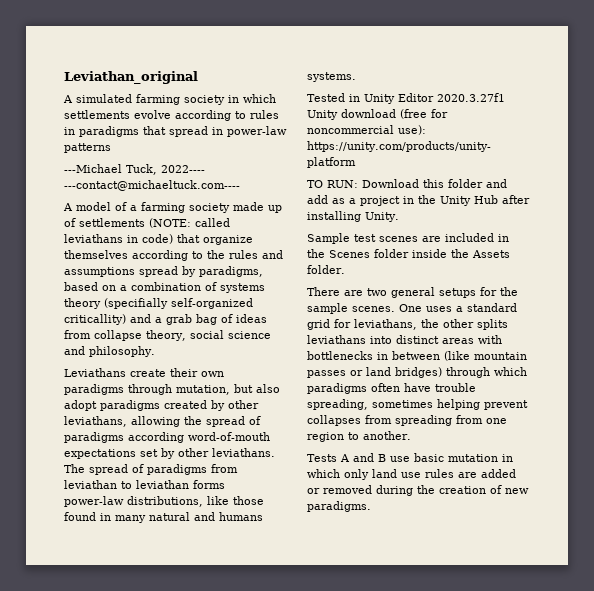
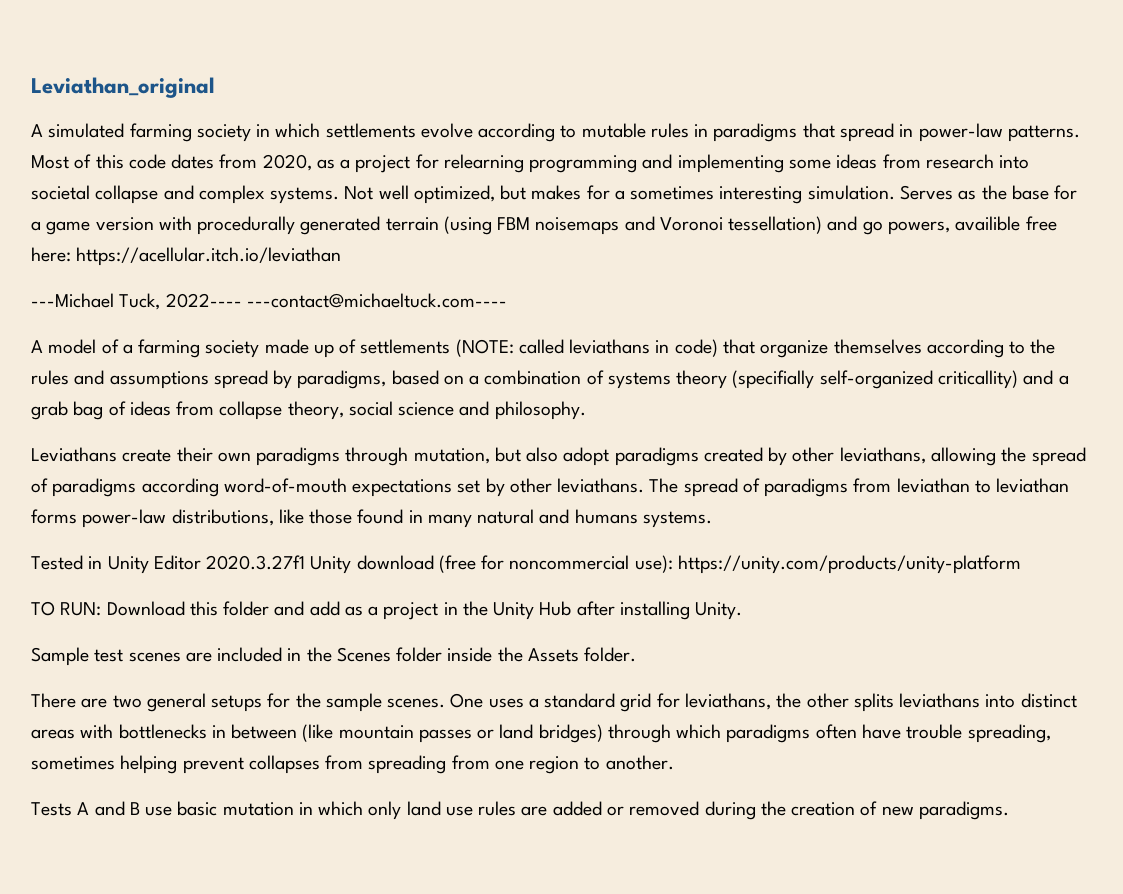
(246, 115) none -> [581,123,646,138] mutable
[64,143,111,153] patterns -> [1007,125,1080,142] [31,154,1030,173] [31,185,1078,204] [31,216,1057,235] [31,247,342,266] patterns. Most of this code dates from 2020, as a project for relearning programming and implementing some ideas from research into societal collapse and complex systems. Not well optimized, but makes for a sometimes interesting simulation. Serves as the base for a game version with procedurally generated terrain (using FBM noisemaps and Voronoi tessellation) and go powers, availible free here: https://acellular.itch.io/leviathan

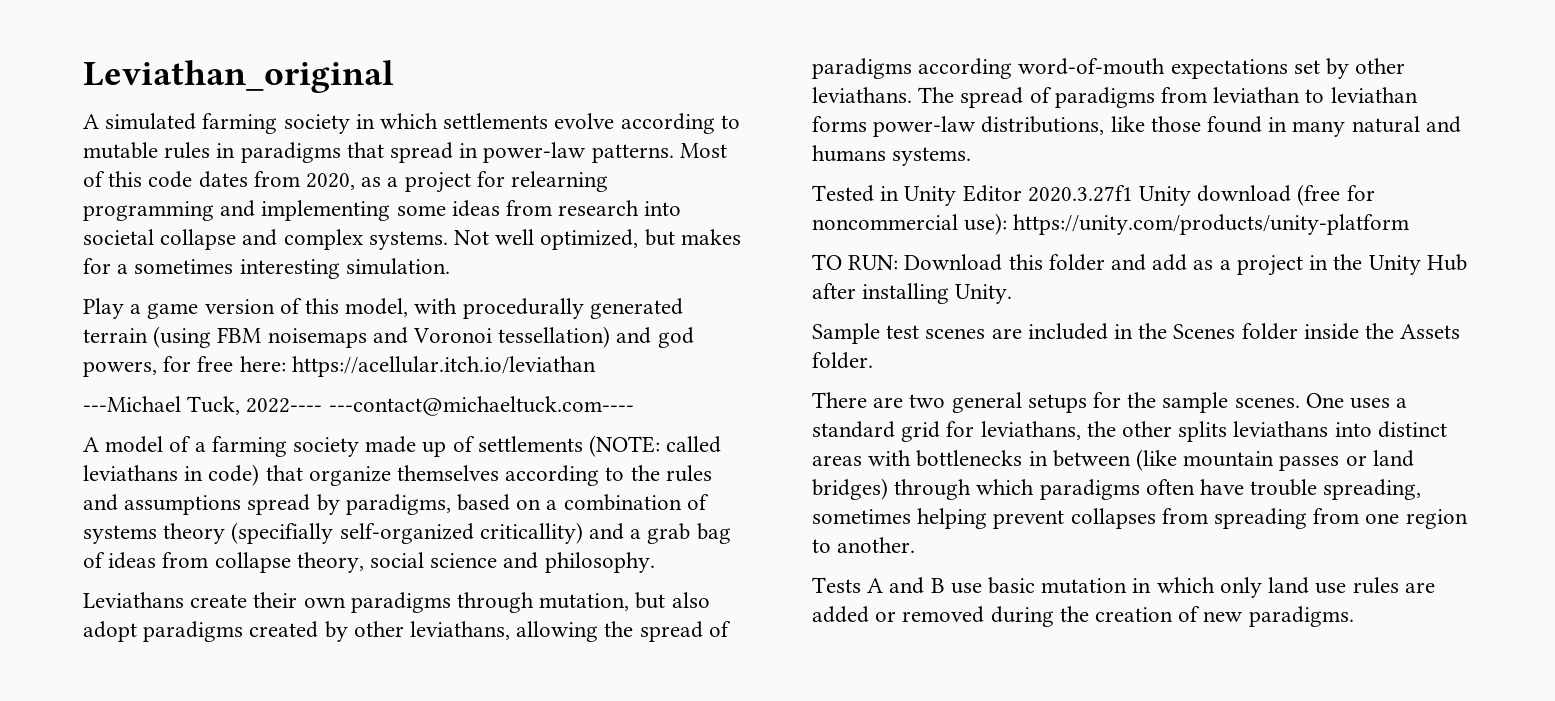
[899,185,1078,200] [31,217,154,235] Serves as the base for a game version -> [83,298,409,319] // Play a game version of this model,
[862,216,1021,235] go powers, availible -> [657,327,694,348] [83,356,192,377] god powers, for

